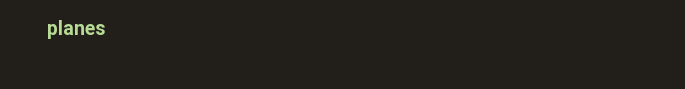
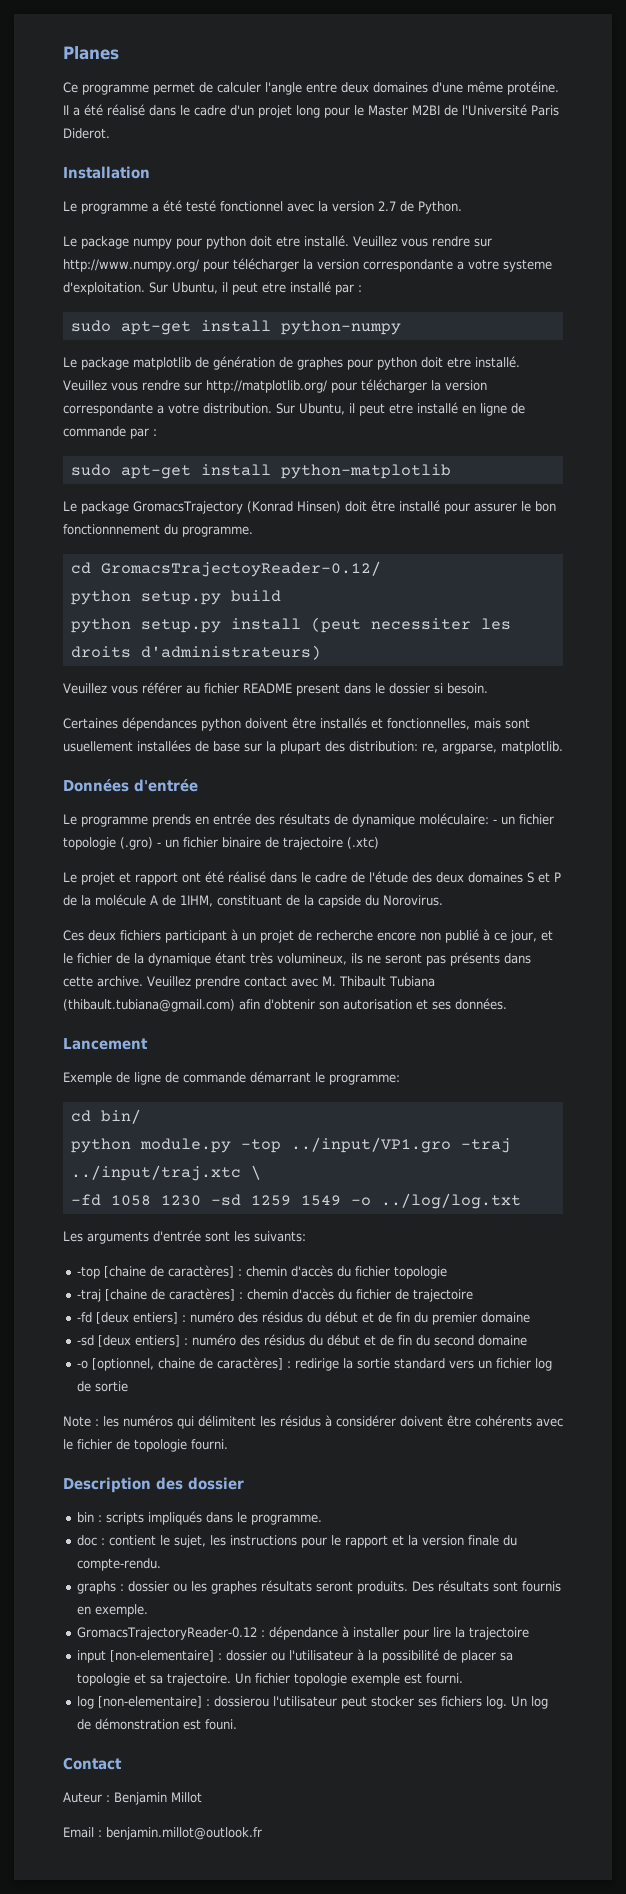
[47,20,105,39] planes -> [63,46,119,60] [63,81,559,95] [63,104,559,118] [63,128,110,139] [63,166,150,179] [63,200,462,214] [63,235,492,249] [63,258,552,272] [63,281,362,295] [70,320,401,335] [63,356,520,370] [63,379,487,393] [63,402,525,416] [63,426,157,439] [70,464,451,479] [63,500,556,514] [63,524,253,537] [70,561,381,577] [70,590,281,605] [70,617,511,633] [70,645,321,660] [63,682,488,696] [63,717,530,731] [63,740,563,754] [63,779,198,792] [63,813,554,827] [63,837,379,850] [63,871,561,885] [63,894,443,908] [63,929,553,943] [63,952,531,966] [63,976,435,989] [63,998,507,1012] [63,1038,148,1050] [63,1071,400,1085] [70,1109,141,1124] [70,1137,511,1153] [70,1165,261,1181] [70,1193,521,1209] [63,1230,306,1244] [77,1265,448,1279] [77,1288,474,1302] [77,1311,531,1325] [77,1334,528,1347] [77,1357,553,1371] [77,1381,129,1392] [63,1415,563,1429] [63,1439,228,1452] [63,1477,244,1493] [77,1511,323,1525] [77,1535,518,1548] [77,1558,162,1571] [77,1580,562,1594] [77,1604,149,1617] [77,1626,530,1640] [77,1649,514,1663] [77,1673,464,1686] [77,1696,549,1709] [77,1718,238,1730] [63,1757,122,1770] [63,1792,202,1805] [63,1827,262,1840] Planes // Ce programme permet de calculer l'angle entre deux domaines d'une même protéine. Il a été réalisé dans le cadre d'un projet long pour le Master M2BI de l'Université Paris Diderot. // Installation // Le programme a été testé fonctionnel avec la version 2.7 de Python. // Le package numpy pour python doit etre installé. Veuillez vous rendre sur http://www.numpy.org/ pour télécharger la version correspondante a votre systeme d'exploitation. Sur Ubuntu, il peut etre installé par : // sudo apt-get install python-numpy // Le package matplotlib de génération de graphes pour python doit etre installé. Veuillez vous rendre sur http://matplotlib.org/ pour télécharger la version correspondante a votre distribution. Sur Ubuntu, il peut etre installé en ligne de commande par : // sudo apt-get install python-matplotlib // Le package GromacsTrajectory (Konrad Hinsen) doit être installé pour assurer le bon fonctionnnement du programme. // cd GromacsTrajectoyReader-0.12/ // python setup.py build // python setup.py install (peut necessiter les droits d'administrateurs) // Veuillez vous référer au fichier README present dans le dossier si besoin. // Certaines dépendances python doivent être installés et fonctionnelles, mais sont usuellement installées de base sur la plupart des distribution: re, argparse, matplotlib. // Données d'entrée // Le programme prends en entrée des résultats de dynamique moléculaire: - un fichier topologie (.gro) - un fichier binaire de trajectoire (.xtc) // Le projet et rapport ont été réalisé dans le cadre de l'étude des deux domaines S et P de la molécule A de 1IHM, constituant de la capside du Norovirus. // Ces deux fichiers participant à un projet de recherche encore non publié à ce jour, et le fichier de la dynamique étant très volumineux, ils ne seront pas présents dans cette archive. Veuillez prendre contact avec M. Thibault Tubiana (thibault.tubiana@gmail.com) afin d'obtenir son autorisation et ses données. // Lancement // Exemple de ligne de commande démarrant le programme: // cd bin/ // python module.py -top ../input/VP1.gro -traj ../input/traj.xtc \ // -fd 1058 1230 -sd 1259 1549 -o ../log/log.txt // Les arguments d'entrée sont les suivants: // -top [chaine de caractères] : chemin d'accès du fichier topologie // -traj [chaine de caractères] : chemin d'accès du fichier de trajectoire // -fd [deux entiers] : numéro des résidus du début et de fin du premier domaine // -sd [deux entiers] : numéro des résidus du début et de fin du second domaine // -o [optionnel, chaine de caractères] : redirige la sortie standard vers un fichier log de sortie // Note : les numéros qui délimitent les résidus à considérer doivent être cohérents avec le fichier de topologie fourni. // Description des dossier // bin : scripts impliqués dans le programme. // doc : contient le sujet, les instructions pour le rapport et la version finale du compte-rendu. // graphs : dossier ou les graphes résultats seront produits. Des résultats sont fournis en exemple. // GromacsTrajectoryReader-0.12 : dépendance à installer pour lire la trajectoire // input [non-elementaire] : dossier ou l'utilisateur à la possibilité de placer sa topologie et sa trajectoire. Un fichier topologie exemple est fourni. // log [non-elementaire] : dossierou l'utilisateur peut stocker ses fichiers log. Un log de démonstration est founi. // Contact // Auteur : Benjamin Millot // Email : benjamin.millot@outlook.fr

